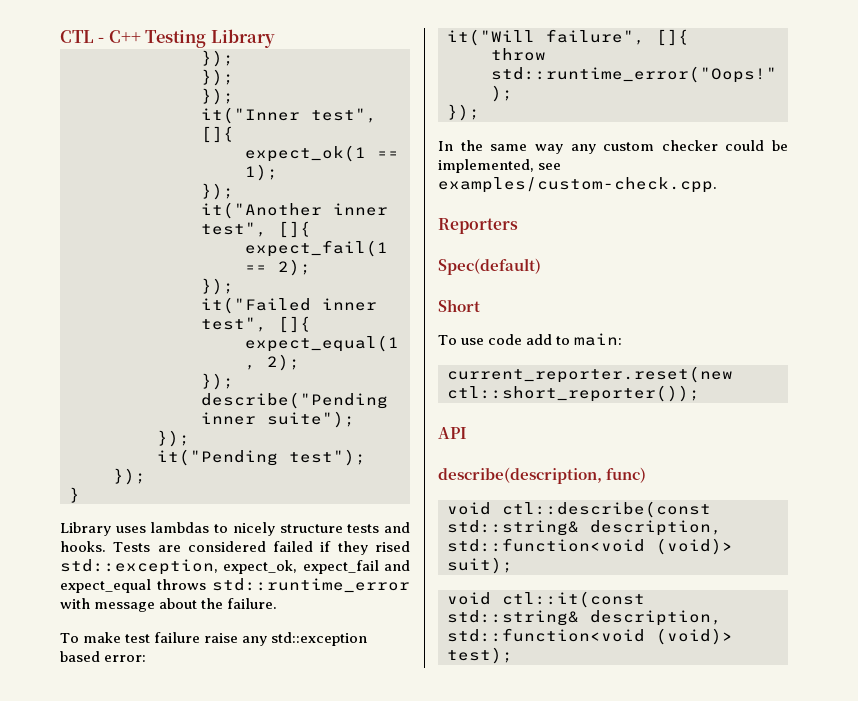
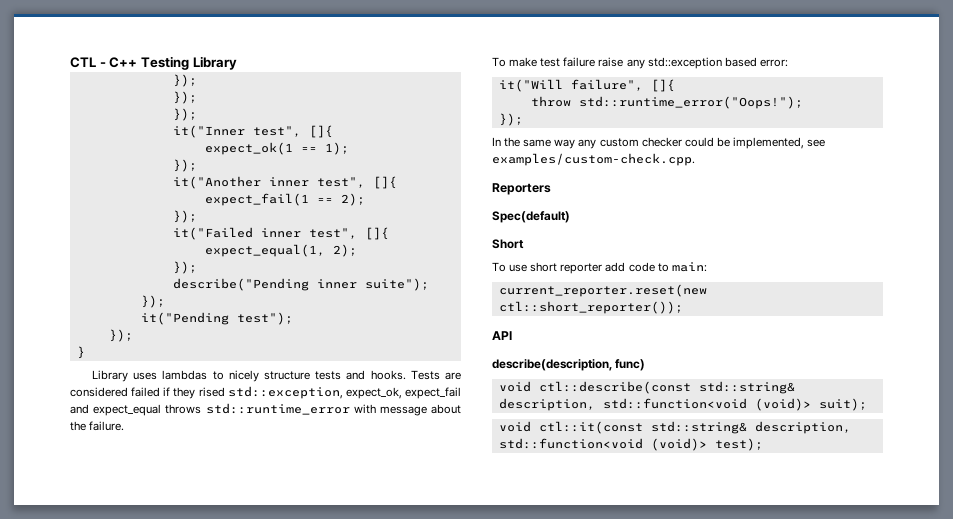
[488,334,553,345] code add -> [530,262,655,274] short reporter add code

